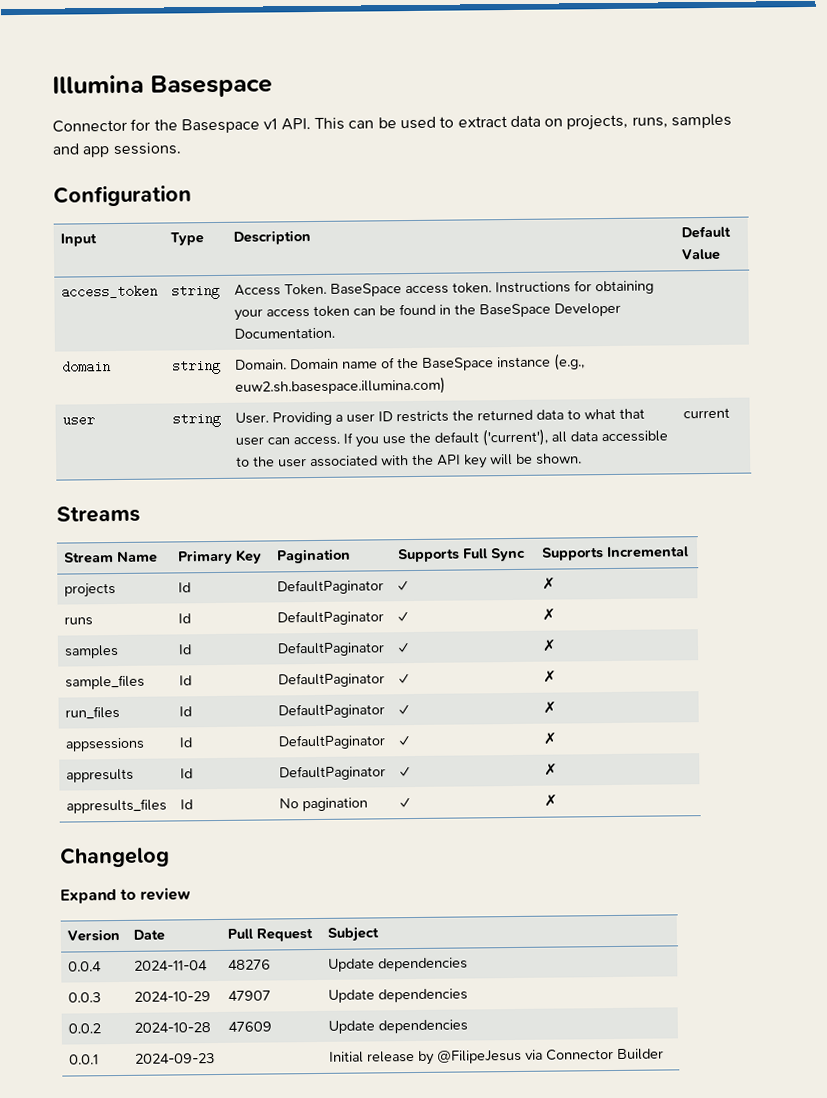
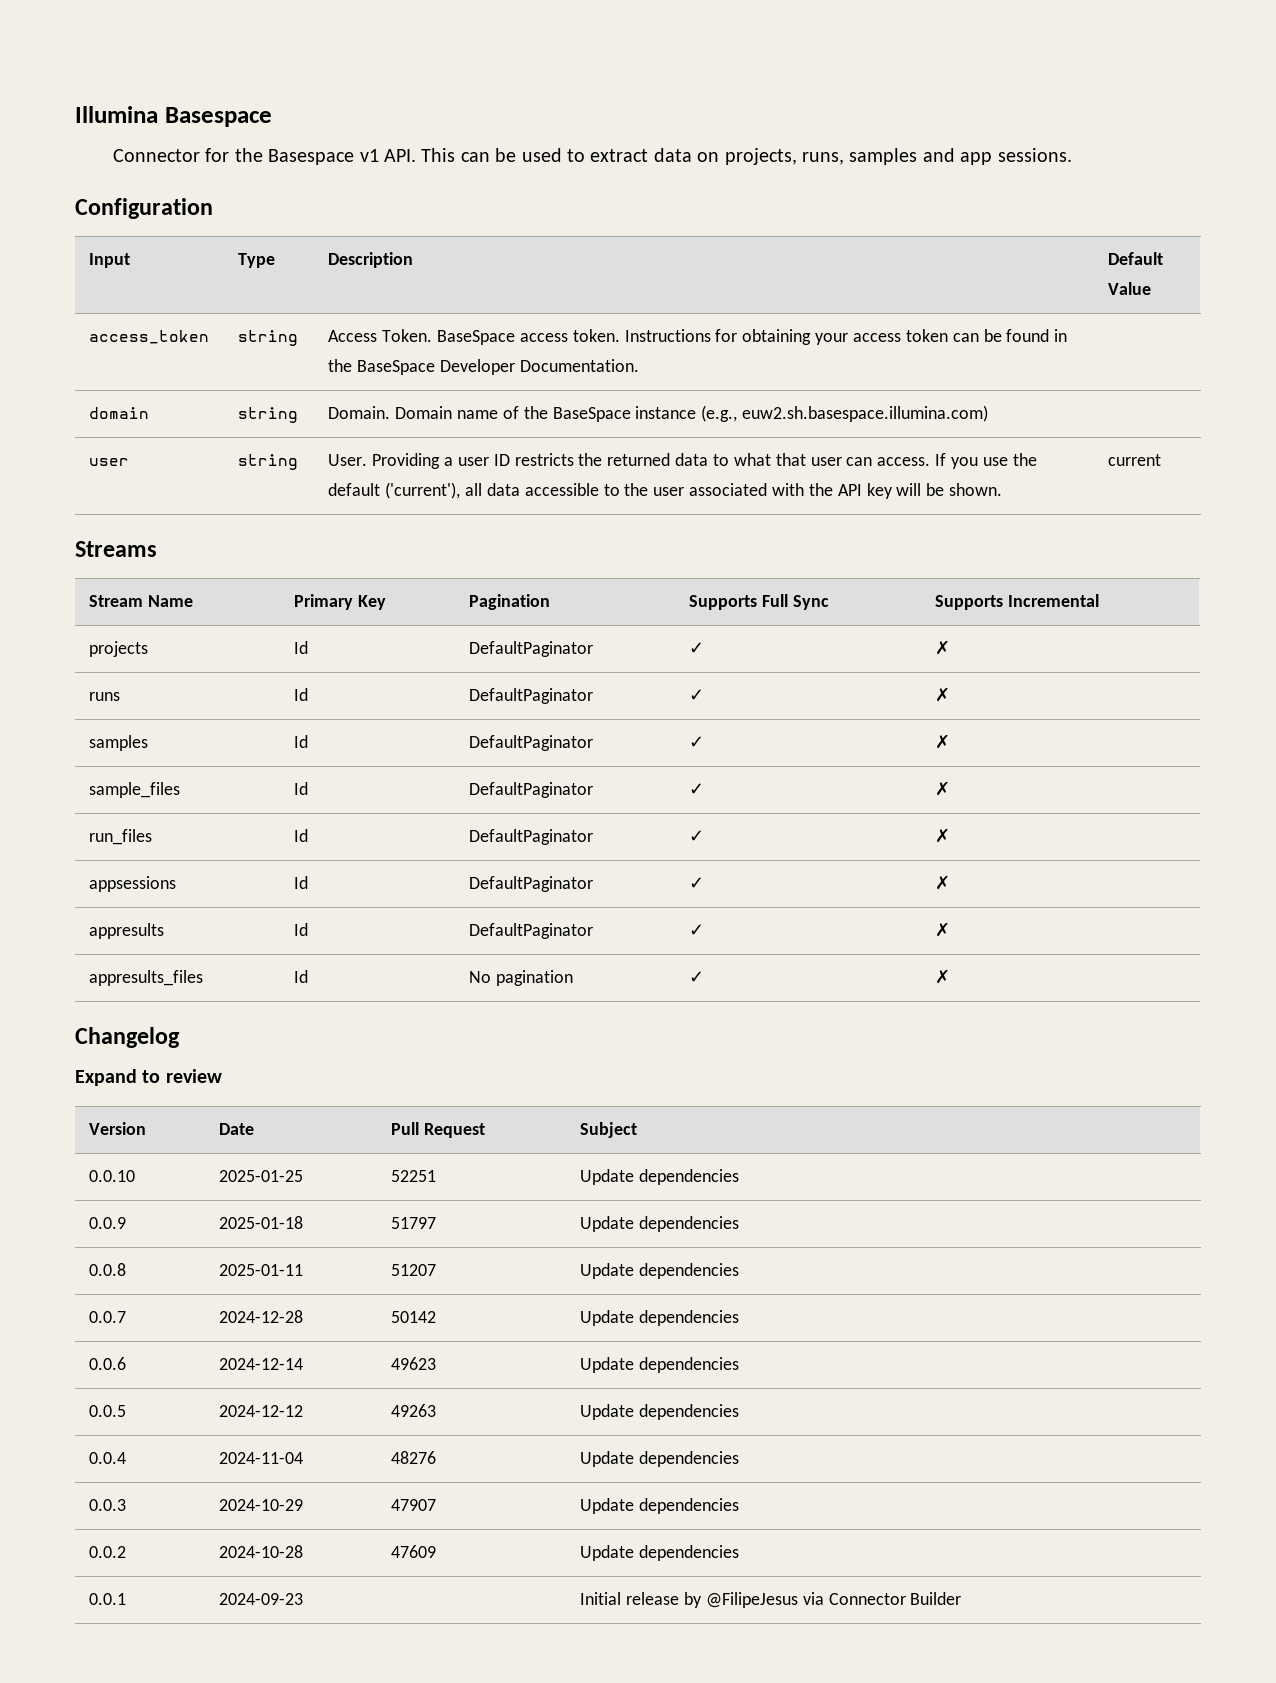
(379, 934) none -> [89,1170,136,1182] [219,1170,304,1182] [391,1170,437,1182] [580,1169,740,1185] [89,1217,127,1229] [219,1216,304,1229] [391,1217,437,1229] [580,1216,740,1232] [89,1263,127,1276] [219,1264,304,1276] [391,1264,437,1276] [580,1263,740,1279] [89,1311,127,1323] [219,1310,304,1323] [391,1311,437,1323] [580,1310,740,1326] [89,1357,127,1370] [219,1358,304,1370] [391,1357,437,1370] [580,1357,740,1373] [89,1405,127,1417] [219,1405,304,1417] [391,1404,437,1417] [580,1404,740,1420] // 0.0.10 | 2025-01-25 | 52251 | Update dependencies // 0.0.9 | 2025-01-18 | 51797 | Update dependencies // 0.0.8 | 2025-01-11 | 51207 | Update dependencies // 0.0.7 | 2024-12-28 | 50142 | Update dependencies // 0.0.6 | 2024-12-14 | 49623 | Update dependencies // 0.0.5 | 2024-12-12 | 49263 | Update dependencies

